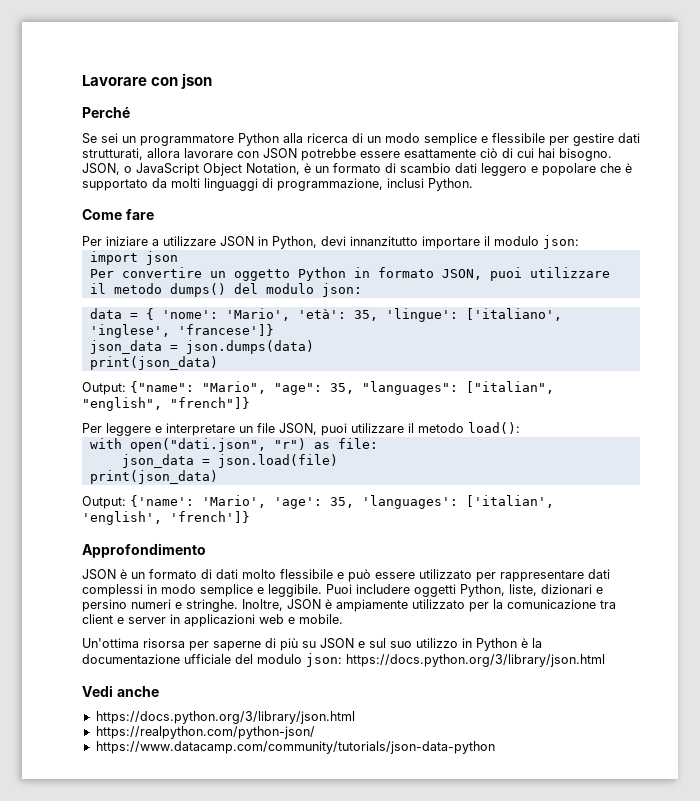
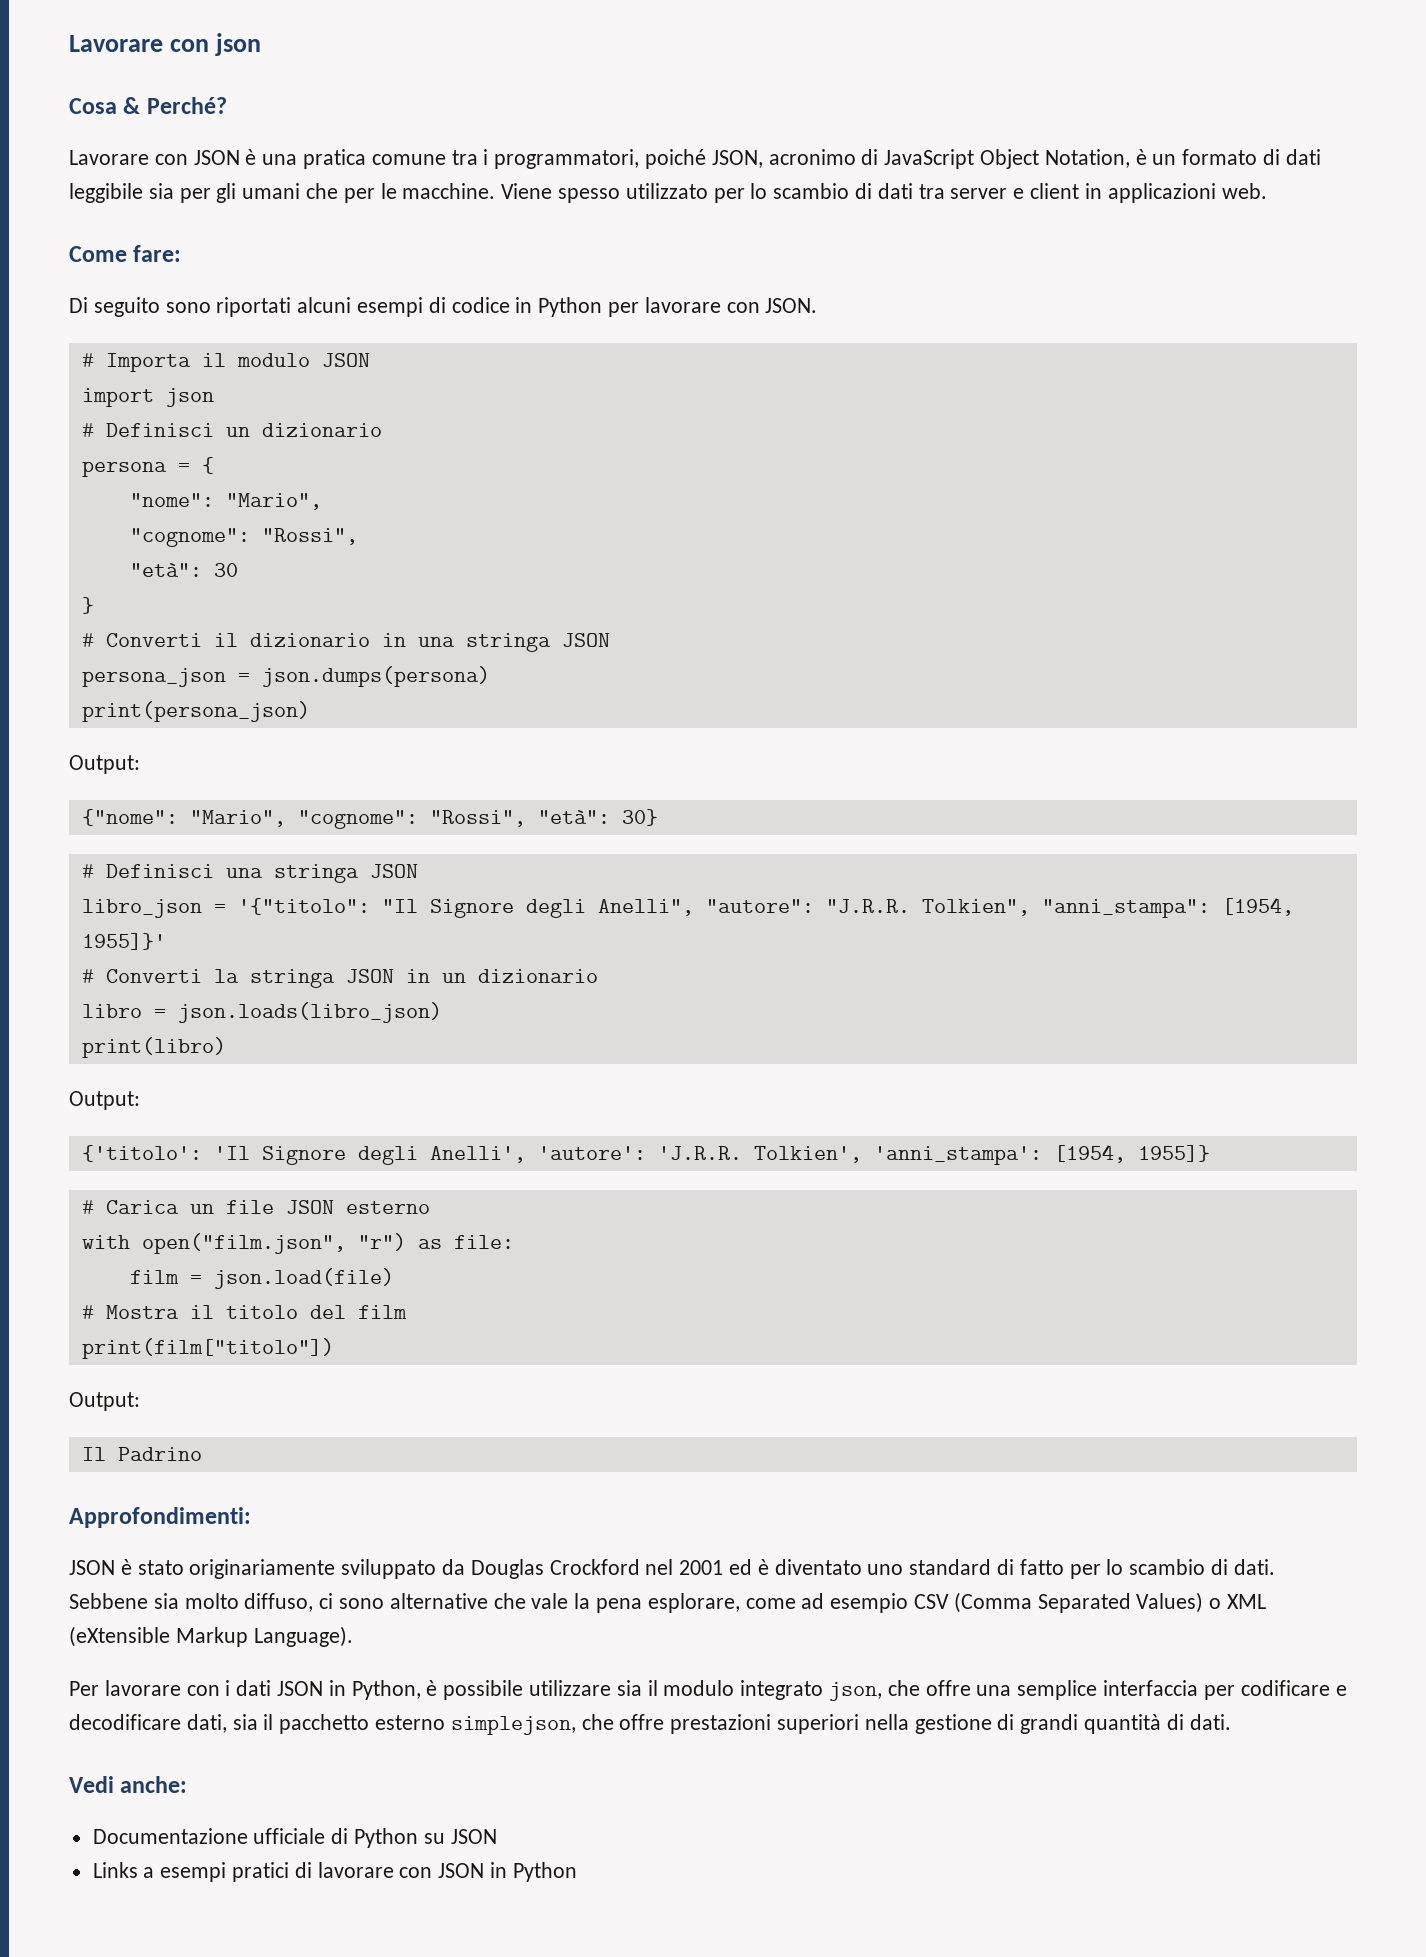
[82,107,130,118] [82,133,640,146] [82,148,612,161] [82,163,132,175] Perché // Se sei un programmatore Python alla ricerca di un modo semplice e flessibile per gestire dati strutturati, allora lavorare con JSON potrebbe essere esattamente ciò di cui hai bisogno. JSON, o -> [69,97,227,114] [69,149,879,169] Cosa & Perché? // Lavorare con JSON è una pratica comune tra i programmatori, poiché JSON, acronimo di
[400,163,632,176] [82,178,473,191] [82,209,154,220] [82,235,579,249] scambio dati leggero e popolare che è supportato da molti linguaggi di programmazione, inclusi Python. // Come fare // Per iniziare a utilizzare JSON in Python, devi innanzitutto importare il modulo json: -> [1285,149,1321,165] [69,183,1267,203] [69,245,182,262] [69,297,818,317] [81,353,370,372] dati leggibile sia per gli umani che per le macchine. Viene spesso utilizzato per lo scambio di dati tra server e client in applicazioni web. // Come fare: // Di seguito sono riportati alcuni esempi di codice in Python per lavorare con JSON. // # Importa il modulo JSON
[89,267,610,281] [89,283,362,297] [89,308,562,322] [89,324,274,338] [89,340,314,354] [89,356,218,370] [82,381,554,395] [82,397,250,411] [82,422,520,436] Per convertire un oggetto Python in formato JSON, puoi utilizzare il metodo dumps() del modulo json: // data = { 'nome': 'Mario', 'età': 35, 'lingue': ['italiano', 'inglese', 'francese']} // json_data = json.dumps(data) // print(json_data) // Output: {"name": "Mario", "age": 35, "languages": ["italian", "english", "french"]} // Per leggere e interpretare un file JSON, puoi utilizzare il metodo load(): -> [81,423,382,437] [81,457,214,477] [129,493,322,510] [129,528,358,547] [129,563,238,577] [81,597,94,614] [81,633,610,652] [81,666,490,687] [81,701,310,722] [69,755,140,774] [81,809,658,829] [81,864,418,883] [81,897,1294,918] [81,933,166,950] [81,969,598,988] [81,1002,442,1023] [81,1037,226,1058] [69,1091,140,1110] [81,1144,1210,1165] [81,1200,430,1214] # Definisci un dizionario // persona = { // "nome": "Mario", // "cognome": "Rossi", // "età": 30 // } // # Converti il dizionario in una stringa JSON // persona_json = json.dumps(persona) // print(persona_json) // Output: // {"nome": "Mario", "cognome": "Rossi", "età": 30} // # Definisci una stringa JSON // libro_json = '{"titolo": "Il Signore degli Anelli", "autore": "J.R.R. Tolkien", "anni_stampa": [1954, 1955]}' // # Converti la stringa JSON in un dizionario // libro = json.loads(libro_json) // print(libro) // Output: // {'titolo': 'Il Signore degli Anelli', 'autore': 'J.R.R. Tolkien', 'anni_stampa': [1954, 1955]} // # Carica un file JSON esterno
[129,438,266,452] open("dati.json", -> [141,1233,346,1254] open("film.json",
[121,454,194,468] json_data -> [129,1270,179,1284] film
[89,470,218,484] [82,495,554,509] [82,511,250,525] [82,543,206,558] [82,569,610,582] [82,584,603,597] [82,599,616,612] [82,614,343,627] [82,638,542,651] [82,653,605,667] [82,685,159,697] [95,711,355,724] [95,726,315,739] [95,741,495,754] print(json_data) // Output: {'name': 'Mario', 'age': 35, 'languages': ['italian', 'english', 'french']} // Approfondimento // JSON è un formato di dati molto flessibile e può essere utilizzato per rappresentare dati complessi in modo semplice e leggibile. Puoi includere oggetti Python, liste, dizionari e persino numeri e stringhe. Inoltre, JSON è ampiamente utilizzato per la comunicazione tra client e server in applicazioni web e mobile. // Un'ottima risorsa per saperne di più su JSON e sul suo utilizzo in Python è la documentazione ufficiale del modulo json: https://docs.python.org/3/library/json.html // Vedi anche // https://docs.python.org/3/library/json.html // https://realpython.com/python-json/ // https://www.datacamp.com/community/tutorials/json-data-python -> [81,1305,407,1319] [81,1338,334,1359] [69,1392,140,1411] [81,1447,202,1461] [69,1507,251,1528] [69,1559,1275,1579] [69,1592,1267,1613] [69,1626,353,1647] [69,1680,1347,1701] [69,1714,1231,1735] [69,1776,188,1793] [92,1828,497,1848] [92,1862,577,1882] # Mostra il titolo del film // print(film["titolo"]) // Output: // Il Padrino // Approfondimenti: // JSON è stato originariamente sviluppato da Douglas Crockford nel 2001 ed è diventato uno standard di fatto per lo scambio di dati. Sebbene sia molto diffuso, ci sono alternative che vale la pena esplorare, come ad esempio CSV (Comma Separated Values) o XML (eXtensible Markup Language). // Per lavorare con i dati JSON in Python, è possibile utilizzare sia il modulo integrato json, che offre una semplice interfaccia per codificare e decodificare dati, sia il pacchetto esterno simplejson, che offre prestazioni superiori nella gestione di grandi quantità di dati. // Vedi anche: // Documentazione ufficiale di Python su JSON // Links a esempi pratici di lavorare con JSON in Python

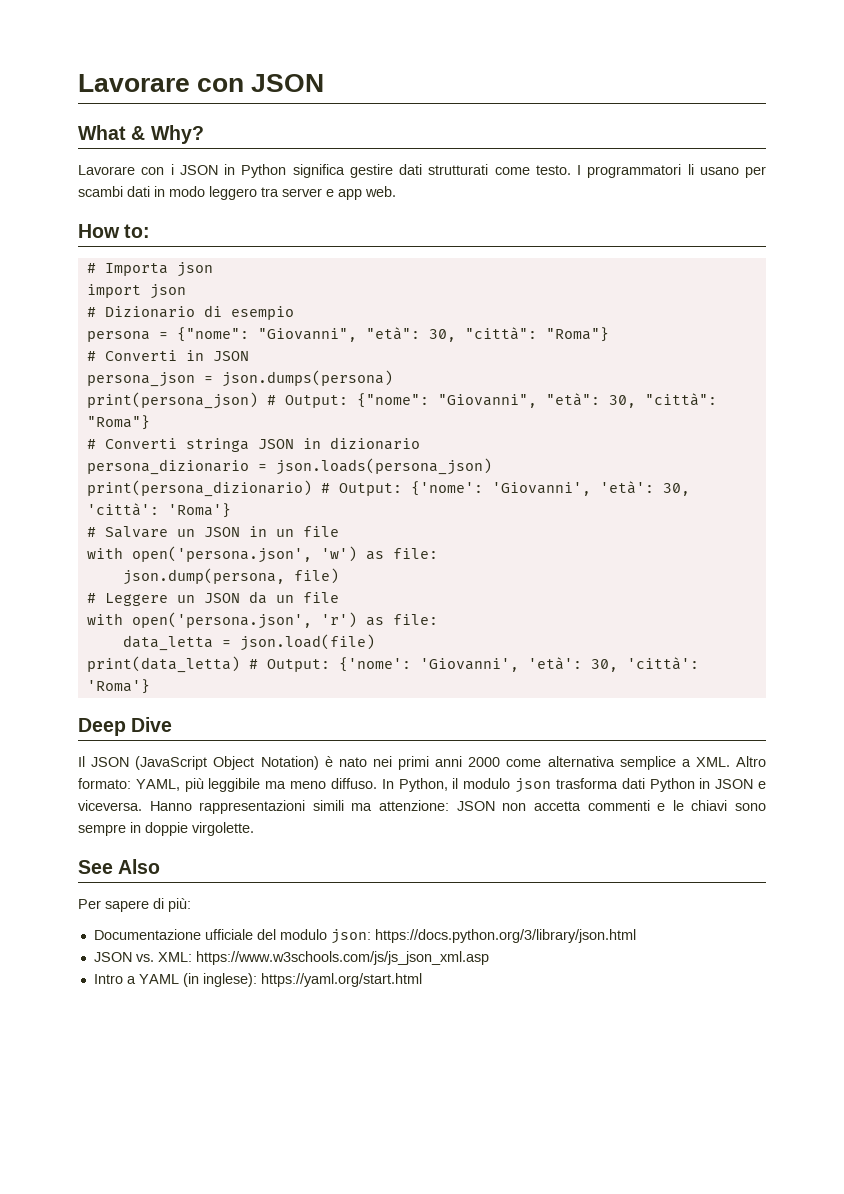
[69,33,262,56] [69,97,227,114] [69,149,1321,169] [69,183,1267,203] [69,245,182,262] [69,297,818,317] Lavorare con json // Cosa & Perché? // Lavorare con JSON è una pratica comune tra i programmatori, poiché JSON, acronimo di JavaScript Object Notation, è un formato di dati leggibile sia per gli umani che per le macchine. Viene spesso utilizzato per lo scambio di dati tra server e client in applicazioni web. // Come fare: // Di seguito sono riportati alcuni esempi di codice in Python per lavorare con JSON. -> [78,74,325,92] [78,125,204,144] [78,164,766,178] [78,186,396,200] [78,224,151,238] Lavorare con JSON // What & Why? // Lavorare con i JSON in Python significa gestire dati strutturati come testo. I programmatori li usano per scambi dati in modo leggero tra server e app web. // How to:
[201,353,370,367] il modulo JSON -> [176,262,213,277] json
[105,423,382,437] Definisci un dizionario -> [104,305,294,320] Dizionario di esempio
[201,457,214,474] [129,493,322,510] [129,528,358,547] [129,563,238,577] [81,597,94,614] [81,633,551,652] { // "nome": "Mario", // "cognome": "Rossi", // "età": 30 // } // # Converti il dizionario in una stringa -> [176,327,609,342] [86,350,204,361] {"nome": "Giovanni", "età": 30, "città": "Roma"} // # Converti in
[69,755,140,774] [81,809,658,829] [81,864,418,883] [81,897,1294,918] [81,933,166,950] [81,969,239,983] // Output: // {"nome": "Mario", "cognome": "Rossi", "età": 30} // # Definisci una stringa JSON // libro_json = '{"titolo": "Il Signore degli Anelli", "autore": "J.R.R. Tolkien", "anni_stampa": [1954, 1955]}' // # Converti la -> [266,393,717,408] [86,415,150,430] [86,438,177,449] # Output: {"nome": "Giovanni", "età": 30, "città": "Roma"} // # Converti
[441,969,598,983] [81,1002,442,1023] [81,1037,226,1058] [69,1091,140,1110] [81,1144,1210,1165] [81,1200,430,1214] [81,1233,514,1254] [129,1268,394,1289] [81,1305,407,1319] [81,1338,334,1359] [69,1392,140,1411] [81,1447,202,1461] [69,1507,251,1528] [69,1559,1275,1579] [69,1592,1267,1613] [69,1626,353,1647] [69,1680,1347,1701] [69,1714,1231,1735] [69,1776,188,1793] [92,1828,497,1848] [92,1862,577,1882] un dizionario // libro = json.loads(libro_json) // print(libro) // Output: // {'titolo': 'Il Signore degli Anelli', 'autore': 'J.R.R. Tolkien', 'anni_stampa': [1954, 1955]} // # Carica un file JSON esterno // with open("film.json", "r") as file: // film = json.load(file) // # Mostra il titolo del film // print(film["titolo"]) // Output: // Il Padrino // Approfondimenti: // JSON è stato originariamente sviluppato da Douglas Crockford nel 2001 ed è diventato uno standard di fatto per lo scambio di dati. Sebbene sia molto diffuso, ci sono alternative che vale la pena esplorare, come ad esempio CSV (Comma Separated Values) o XML (eXtensible Markup Language). // Per lavorare con i dati JSON in Python, è possibile utilizzare sia il modulo integrato json, che offre una semplice interfaccia per codificare e decodificare dati, sia il pacchetto esterno simplejson, che offre prestazioni superiori nella gestione di grandi quantità di dati. // Vedi anche: // Documentazione ufficiale di Python su JSON // Links a esempi pratici di lavorare con JSON in Python -> [329,437,420,450] [86,458,492,475] [86,480,690,497] [86,503,231,518] [86,526,339,538] [86,546,438,563] [122,568,339,585] [86,591,339,606] [86,612,438,629] [122,634,375,651] [86,656,699,673] [86,679,150,694] [78,717,173,736] [78,756,766,770] [78,778,767,793] [78,800,767,814] [78,822,254,836] [78,859,161,874] [78,898,191,912] [93,929,636,944] [93,951,489,965] [93,973,422,987] dizionario // persona_dizionario = json.loads(persona_json) // print(persona_dizionario) # Output: {'nome': 'Giovanni', 'età': 30, 'città': 'Roma'} // # Salvare un JSON in un file // with open('persona.json', 'w') as file: // json.dump(persona, file) // # Leggere un JSON da un file // with open('persona.json', 'r') as file: // data_letta = json.load(file) // print(data_letta) # Output: {'nome': 'Giovanni', 'età': 30, 'città': 'Roma'} // Deep Dive // Il JSON (JavaScript Object Notation) è nato nei primi anni 2000 come alternativa semplice a XML. Altro formato: YAML, più leggibile ma meno diffuso. In Python, il modulo json trasforma dati Python in JSON e viceversa. Hanno rappresentazioni simili ma attenzione: JSON non accetta commenti e le chiavi sono sempre in doppie virgolette. // See Also // Per sapere di più: // Documentazione ufficiale del modulo json: https://docs.python.org/3/library/json.html // JSON vs. XML: https://www.w3schools.com/js/js_json_xml.asp // Intro a YAML (in inglese): https://yaml.org/start.html

